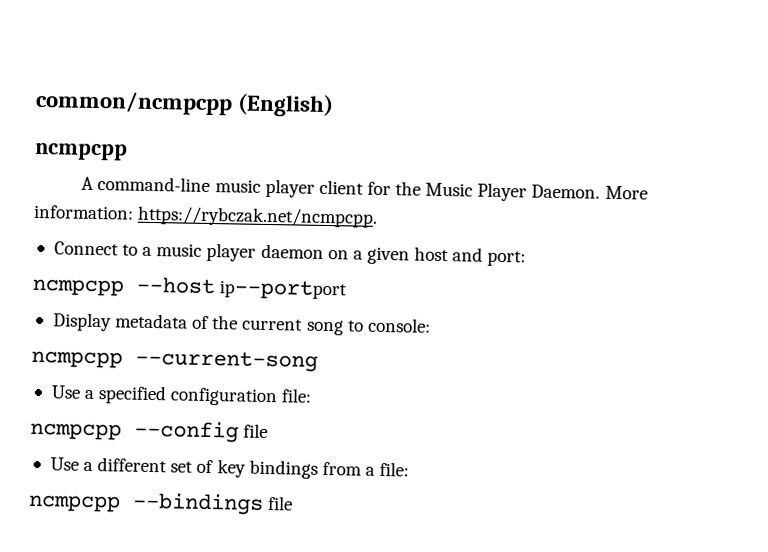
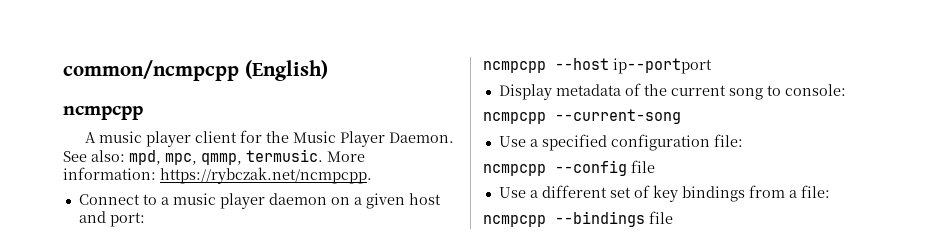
[97,176,211,192] command-line -> (97, 137) none
(601, 191) none -> [63,149,323,165] See also: mpd, mpc, qmmp, termusic.

